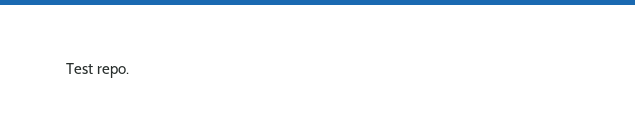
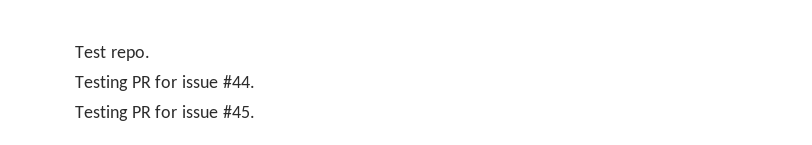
(130, 72) none -> [75,75,255,91] [75,105,255,121] // Testing PR for issue #44. // Testing PR for issue #45.

